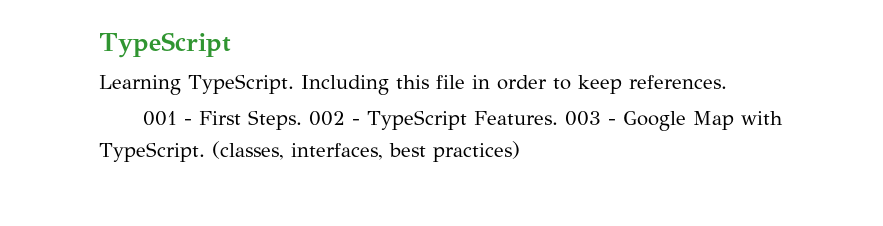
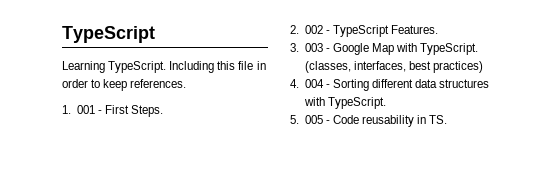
(727, 82) none -> [62,105,71,114] 1.
(302, 120) none -> [290,25,299,34] // 2.
(558, 118) none -> [290,43,299,52] // 3.
(520, 151) none -> [290,79,490,91] [303,97,386,109] [290,115,448,127] // 4. 004 - Sorting different data structures with TypeScript. // 5. 005 - Code reusability in TS.

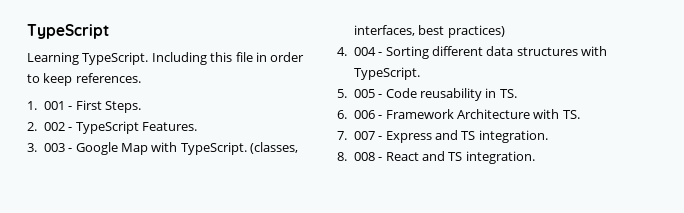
(448, 119) none -> [337,109,580,119] [337,130,548,143] [337,151,535,164] // 6. 006 - Framework Architecture with TS. // 7. 007 - Express and TS integration. // 8. 008 - React and TS integration.

